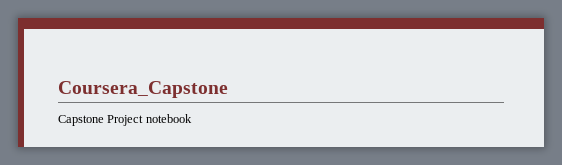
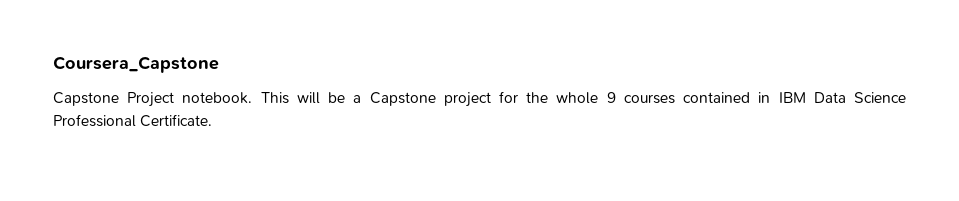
[145,114,192,123] notebook -> [182,91,906,107] [53,114,213,127] notebook. This will be a Capstone project for the whole 9 courses contained in IBM Data Science Professional Certificate.

